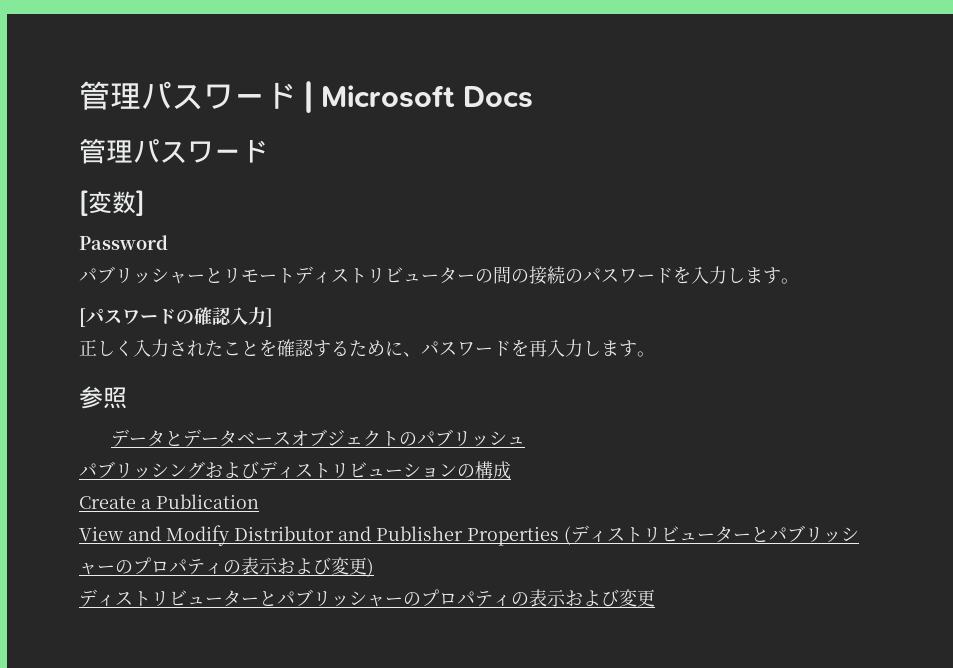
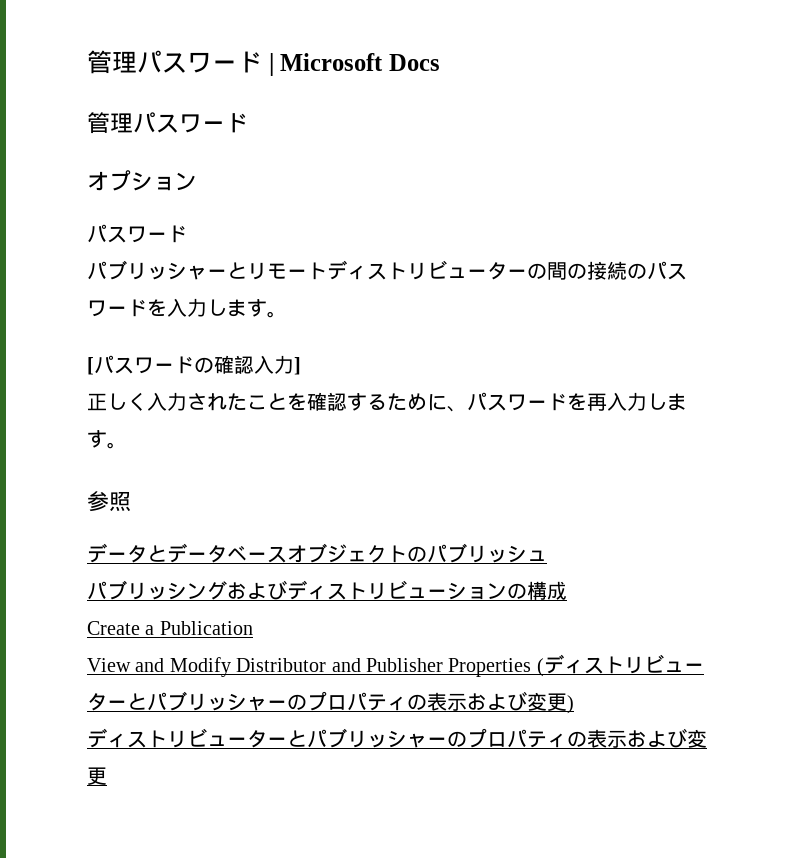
[79,190,145,216] [79,235,168,250] [変数] // Password -> [87,170,197,191] [87,224,187,243] オプション // パスワード

